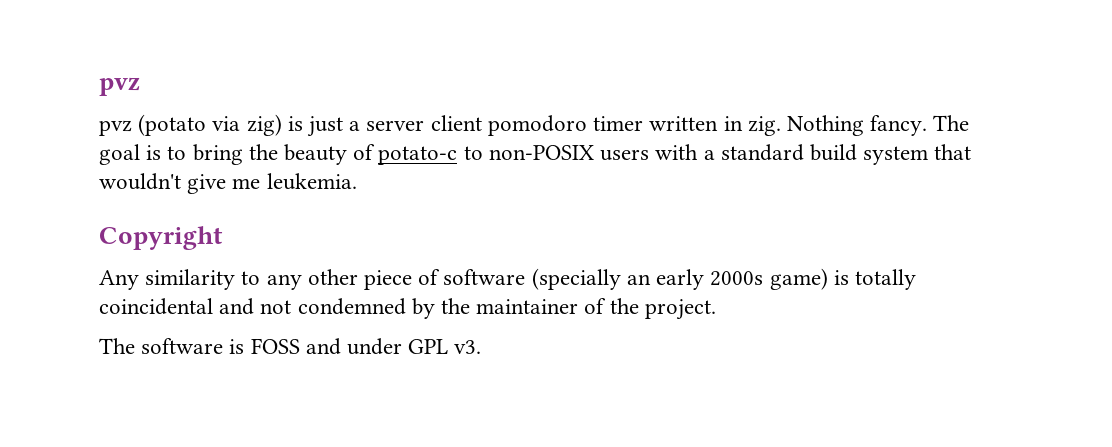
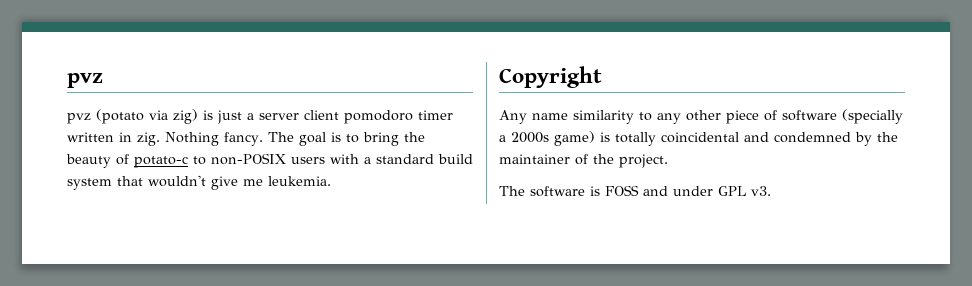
(139, 280) none -> [532,113,568,120] name
[626,269,705,290] an early -> [499,135,506,142] a
[260,300,292,314] not -> (769, 137) none

